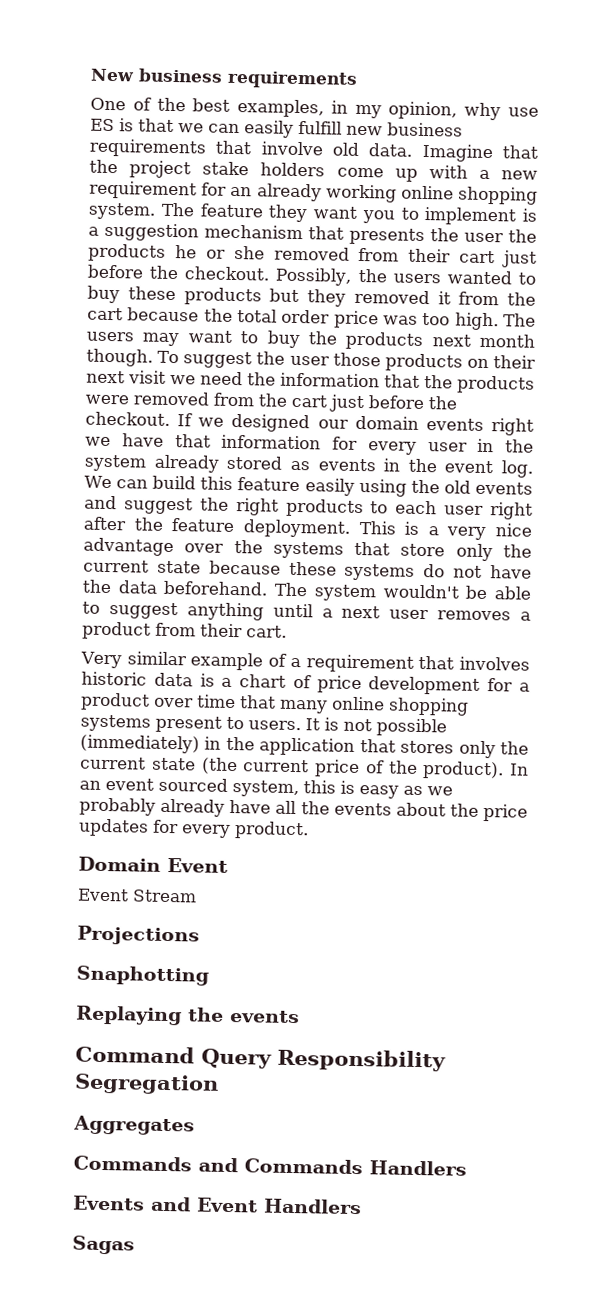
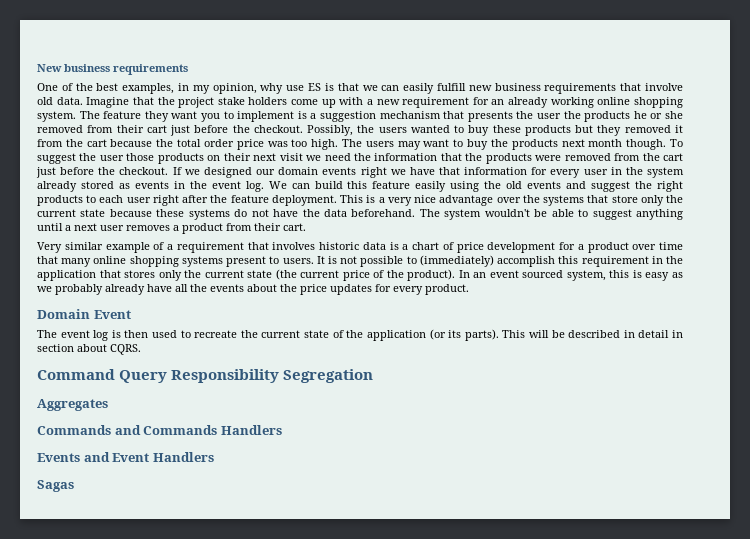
[80,734,200,754] (immediately) -> [406,255,649,267] to (immediately) accomplish this requirement
[77,888,197,903] [77,925,200,946] [76,965,209,986] [75,1005,300,1026] Event Stream // Projections // Snaphotting // Replaying the events -> [37,329,683,341] [37,344,141,355] The event log is then used to recreate the current state of the application (or its parts). This will be described in detail in section about CQRS.

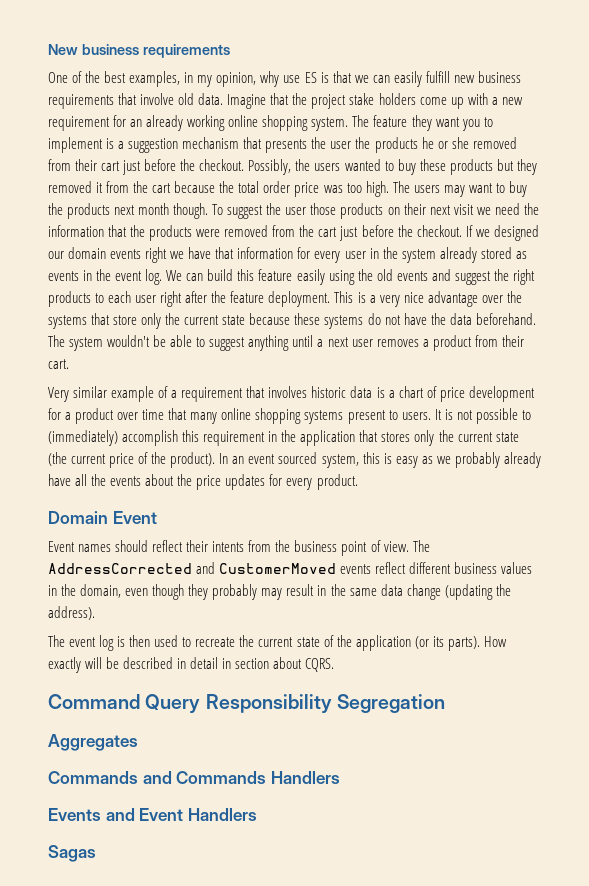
(131, 314) none -> [48,540,430,556] [48,562,533,574] [48,584,511,600] [48,606,95,620] // Event names should reflect their intents from the business point of view. The AddressCorrected and CustomerMoved events reflect different business values in the domain, even though they probably may result in the same data change (updating the address).
[502,330,526,338] This -> [483,636,507,647] [48,657,81,673] How exactly

